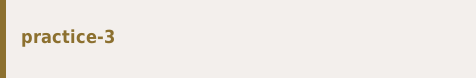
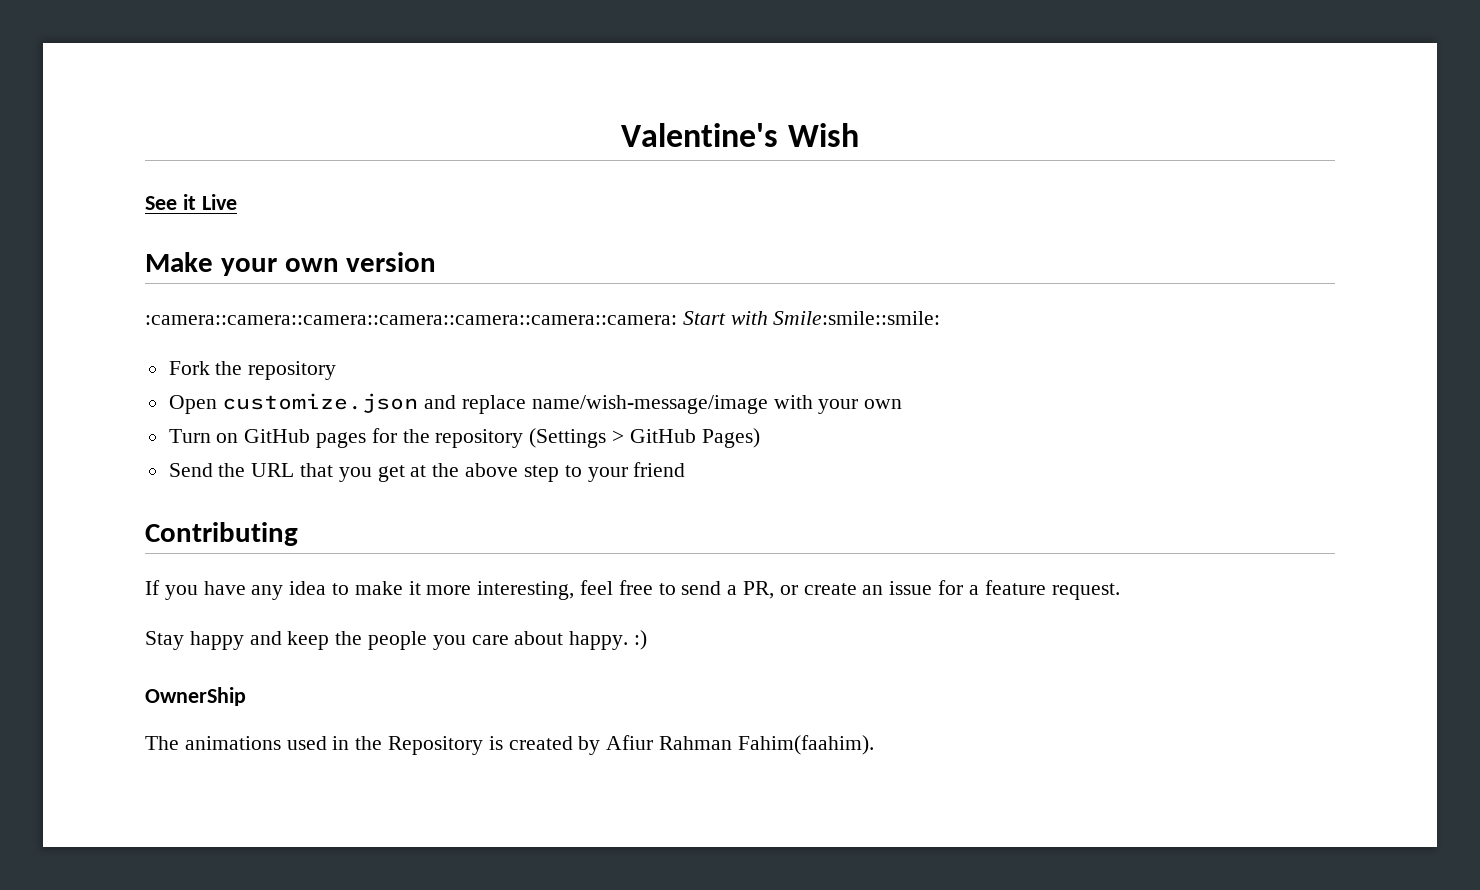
[21,29,115,47] practice-3 -> [621,123,859,147] [145,194,237,210] [145,252,437,276] [145,311,941,325] [168,361,337,380] [168,393,903,414] [168,428,760,448] [168,462,686,482] [145,522,298,546] [145,580,1120,600] [145,630,648,650] [145,687,246,706] [145,735,874,755] Valentine's Wish // See it Live // Make your own version // :camera::camera::camera::camera::camera::camera::camera: Start with Smile:smile::smile: // Fork the repository // Open customize.json and replace name/wish-message/image with your own // Turn on GitHub pages for the repository (Settings > GitHub Pages) // Send the URL that you get at the above step to your friend // Contributing // If you have any idea to make it more interesting, feel free to send a PR, or create an issue for a feature request. // Stay happy and keep the people you care about happy. :) // OwnerShip // The animations used in the Repository is created by Afiur Rahman Fahim(faahim).

